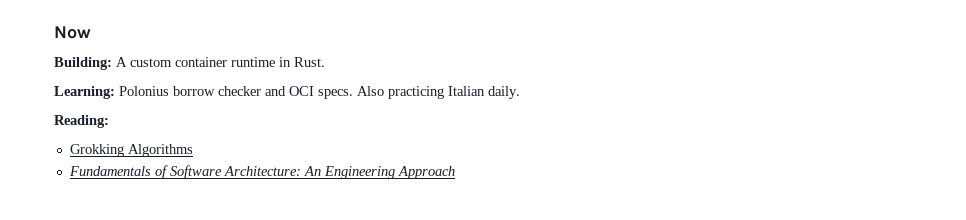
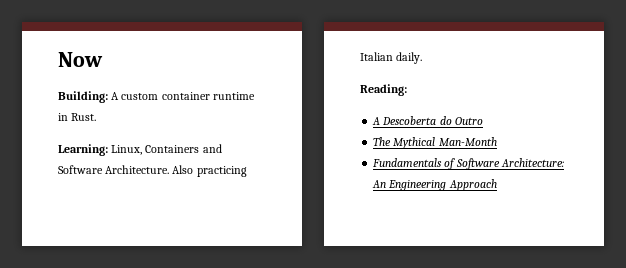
[119,86,353,99] Polonius borrow checker and OCI specs. -> [111,144,222,155] [58,165,170,174] Linux, Containers and Software Architecture.
[69,144,193,157] Grokking Algorithms -> [372,116,483,125] [373,137,497,149] A Descoberta do Outro // The Mythical Man-Month

